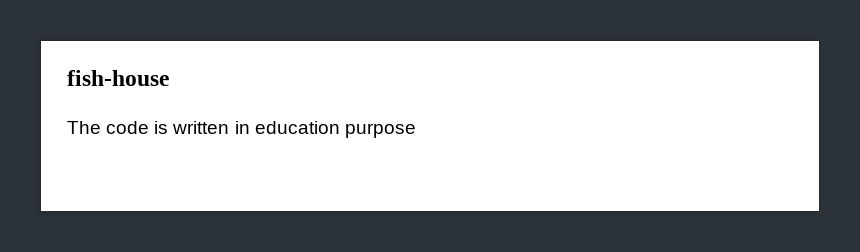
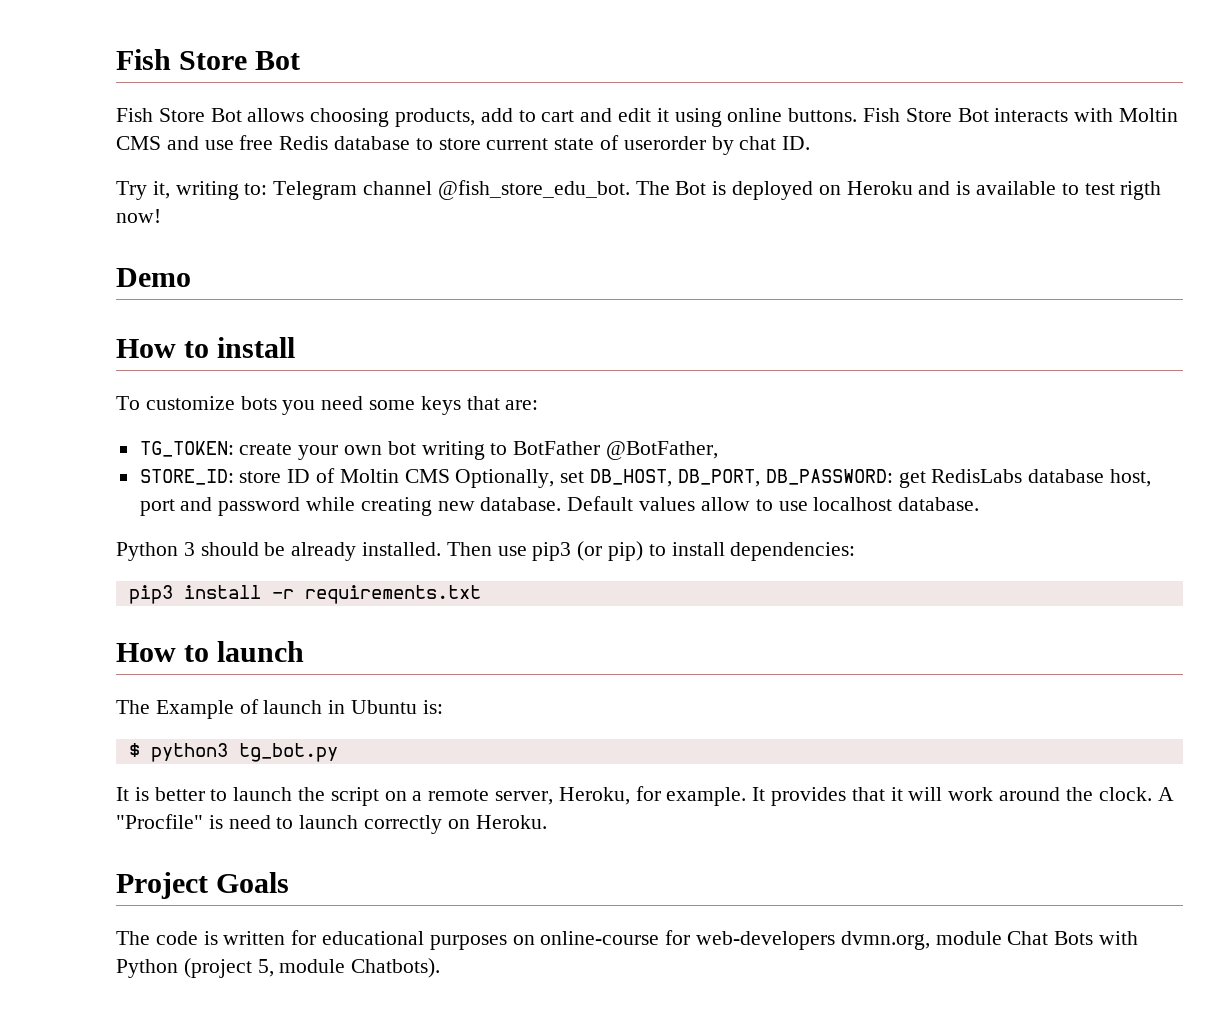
[67,70,169,86] [67,121,416,138] fish-house // The code is written in education purpose -> [116,49,301,70] [116,108,1179,127] [116,135,811,155] [116,180,1162,200] [116,209,161,223] [116,268,191,287] [116,337,296,358] [116,396,539,415] [139,441,719,460] [139,468,1151,488] [139,496,980,516] [116,541,856,561] [128,585,481,604] [116,641,305,662] [116,699,443,719] [128,743,338,762] [116,786,1174,806] [116,814,547,834] [116,872,290,899] [116,930,1139,950] [116,958,441,978] Fish Store Bot // Fish Store Bot allows choosing products, add to cart and edit it using online buttons. Fish Store Bot interacts with Moltin CMS and use free Redis database to store current state of userorder by chat ID. // Try it, writing to: Telegram channel @fish_store_edu_bot. The Bot is deployed on Heroku and is available to test rigth now! // Demo // How to install // To customize bots you need some keys that are: // TG_TOKEN: create your own bot writing to BotFather @BotFather, // STORE_ID: store ID of Moltin CMS Optionally, set DB_HOST, DB_PORT, DB_PASSWORD: get RedisLabs database host, port and password while creating new database. Default values allow to use localhost database. // Python 3 should be already installed. Then use pip3 (or pip) to install dependencies: // pip3 install -r requirements.txt // How to launch // The Example of launch in Ubuntu is: // $ python3 tg_bot.py // It is better to launch the script on a remote server, Heroku, for example. It provides that it will work around the clock. A "Procfile" is need to launch correctly on Heroku. // Project Goals // The code is written for educational purposes on online-course for web-developers dvmn.org, module Chat Bots with Python (project 5, module Chatbots).

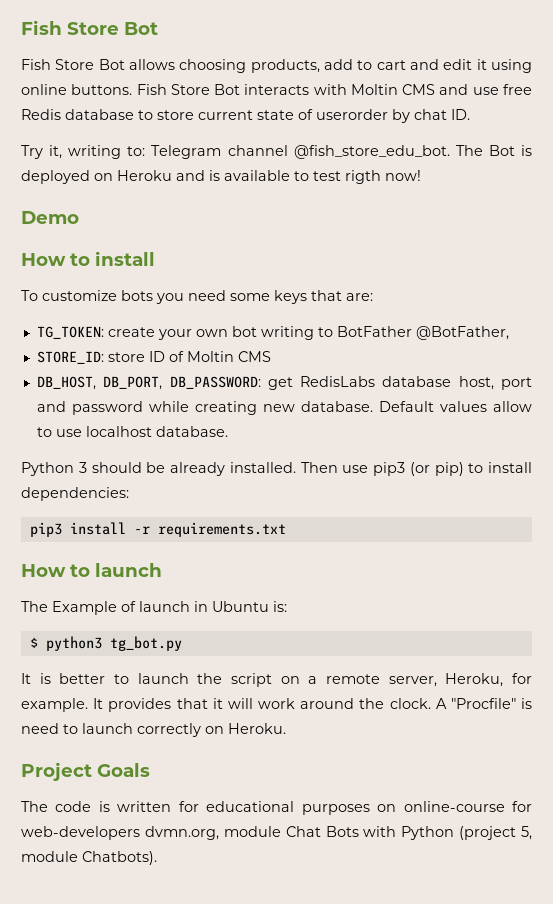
[455,469,585,488] Optionally, set -> (271, 356) //

